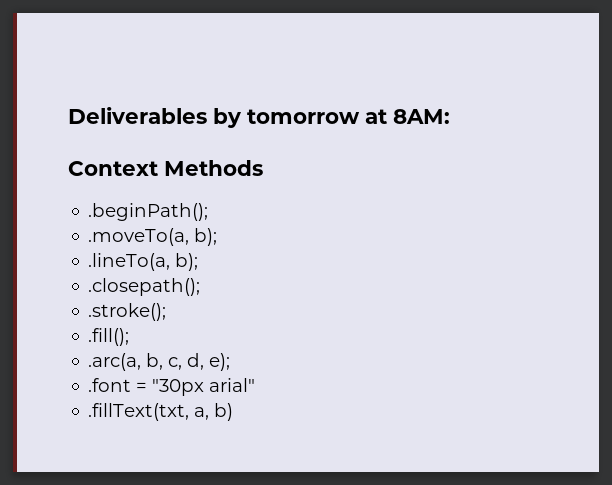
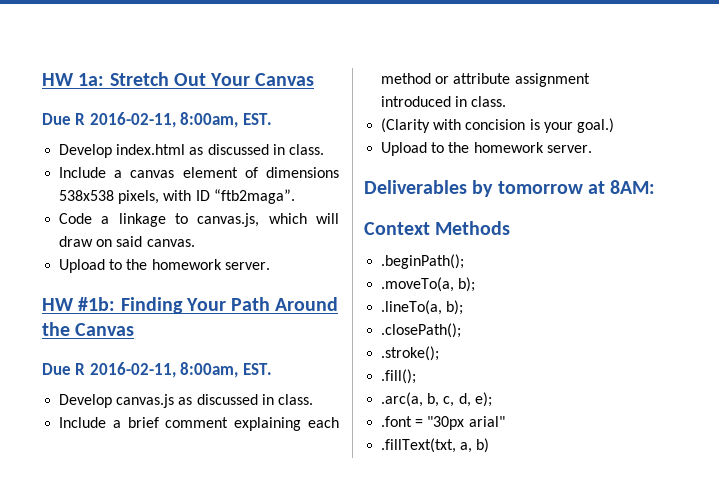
(68, 115) none -> [42,72,315,86] [42,112,272,128] [59,144,324,158] [59,167,339,178] [59,189,295,204] [59,213,339,227] [59,236,195,247] [59,259,270,273] [42,297,339,314] [42,322,135,336] [42,362,272,378] [59,394,313,408] [59,417,339,431] [381,73,590,87] [381,96,507,107] [381,118,614,133] [381,142,592,156] HW 1a: Stretch Out Your Canvas // Due R 2016-02-11, 8:00am, EST. // Develop index.html as discussed in class. // Include a canvas element of dimensions 538x538 pixels, with ID “ftb2maga”. // Code a linkage to canvas.js, which will draw on said canvas. // Upload to the homework server. // HW #1b: Finding Your Path Around the Canvas // Due R 2016-02-11, 8:00am, EST. // Develop canvas.js as discussed in class. // Include a brief comment explaining each method or attribute assignment introduced in class. // (Clarity with concision is your goal.) // Upload to the homework server. //
[88,278,201,296] .closepath(); -> [381,323,462,338] .closePath();

